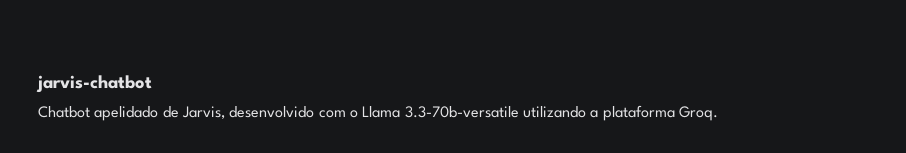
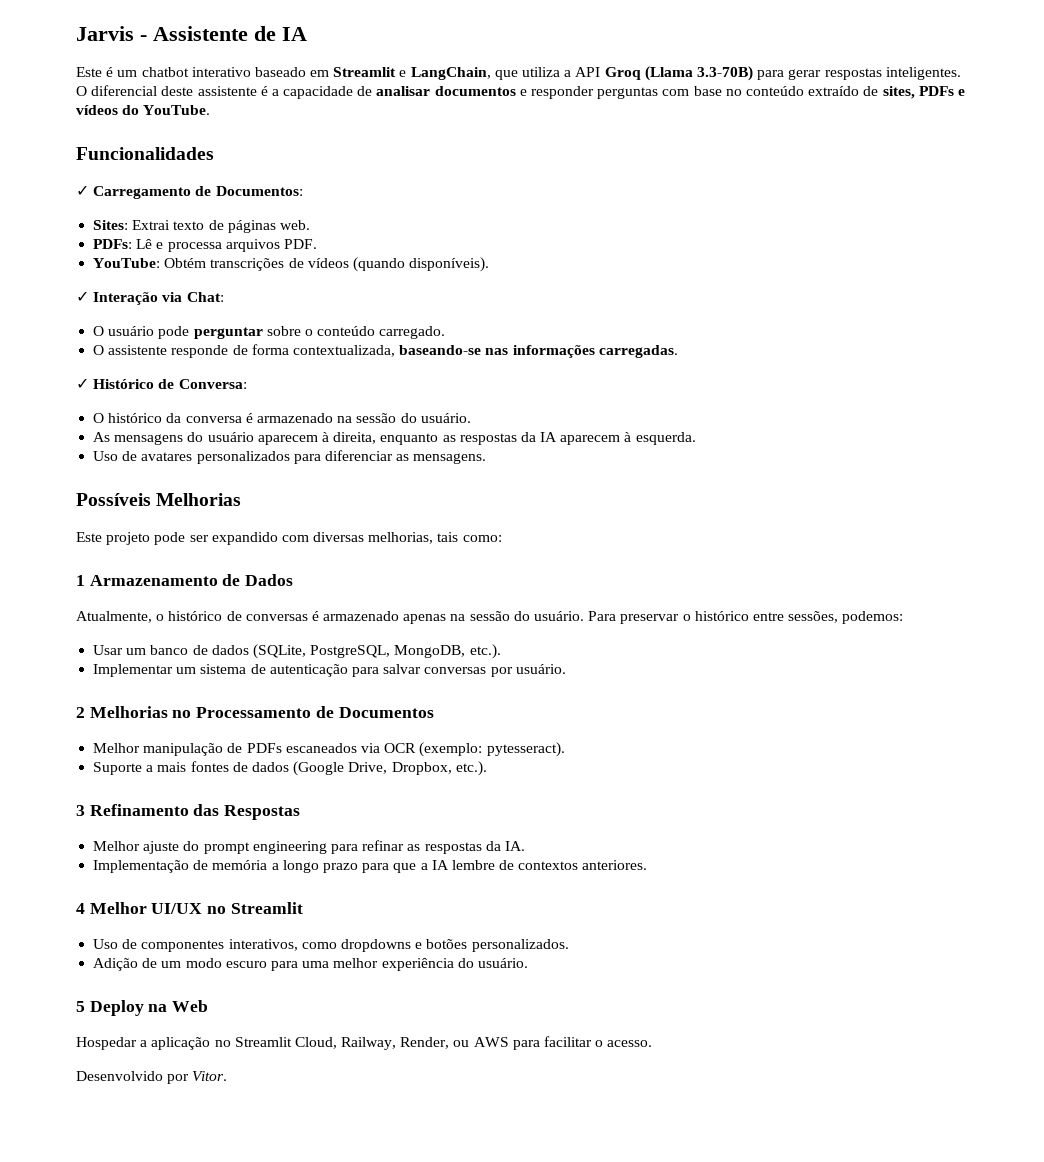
[36,75,152,93] [38,105,718,121] jarvis-chatbot // Chatbot apelidado de Jarvis, desenvolvido com o Llama 3.3-70b-versatile utilizando a plataforma Groq. -> [76,26,307,41] [76,66,961,81] [76,85,965,99] [76,105,211,115] [76,147,214,160] [76,185,303,199] [93,220,310,233] [93,239,317,252] [93,257,490,272] [76,291,224,305] [93,326,446,339] [93,344,678,358] [76,378,247,389] [93,413,471,423] [93,432,696,445] [93,450,487,464] [76,493,242,506] [76,532,502,545] [76,574,294,586] [76,611,904,624] [93,644,501,659] [93,664,566,677] [76,706,434,718] [93,742,565,757] [93,761,487,776] [76,804,301,820] [93,840,525,854] [93,860,648,873] [76,902,303,914] [93,939,569,952] [93,958,528,971] [76,1000,209,1016] [76,1036,653,1050] [76,1071,228,1084] Jarvis - Assistente de IA // Este é um chatbot interativo baseado em Streamlit e LangChain, que utiliza a API Groq (Llama 3.3-70B) para gerar respostas inteligentes. O diferencial deste assistente é a capacidade de analisar documentos e responder perguntas com base no conteúdo extraído de sites, PDFs e vídeos do YouTube. // Funcionalidades // ✓ Carregamento de Documentos: // Sites: Extrai texto de páginas web. // PDFs: Lê e processa arquivos PDF. // YouTube: Obtém transcrições de vídeos (quando disponíveis). // ✓ Interação via Chat: // O usuário pode perguntar sobre o conteúdo carregado. // O assistente responde de forma contextualizada, baseando-se nas informações carregadas. // ✓ Histórico de Conversa: // O histórico da conversa é armazenado na sessão do usuário. // As mensagens do usuário aparecem à direita, enquanto as respostas da IA aparecem à esquerda. // Uso de avatares personalizados para diferenciar as mensagens. // Possíveis Melhorias // Este projeto pode ser expandido com diversas melhorias, tais como: // 1 Armazenamento de Dados // Atualmente, o histórico de conversas é armazenado apenas na sessão do usuário. Para preservar o histórico entre sessões, podemos: // Usar um banco de dados (SQLite, PostgreSQL, MongoDB, etc.). // Implementar um sistema de autenticação para salvar conversas por usuário. // 2 Melhorias no Processamento de Documentos // Melhor manipulação de PDFs escaneados via OCR (exemplo: pytesseract). // Suporte a mais fontes de dados (Google Drive, Dropbox, etc.). // 3 Refinamento das Respostas // Melhor ajuste do prompt engineering para refinar as respostas da IA. // Implementação de memória a longo prazo para que a IA lembre de contextos anteriores. // 4 Melhor UI/UX no Streamlit // Uso de componentes interativos, como dropdowns e botões personalizados. // Adição de um modo escuro para uma melhor experiência do usuário. // 5 Deploy na Web // Hospedar a aplicação no Streamlit Cloud, Railway, Render, ou AWS para facilitar o acesso. // Desenvolvido por Vitor.

